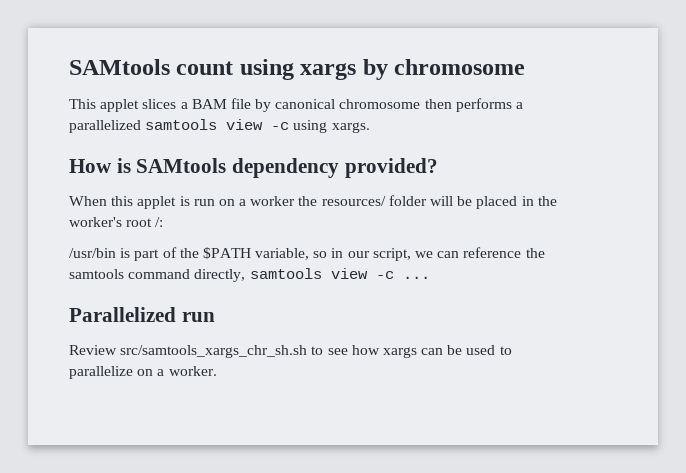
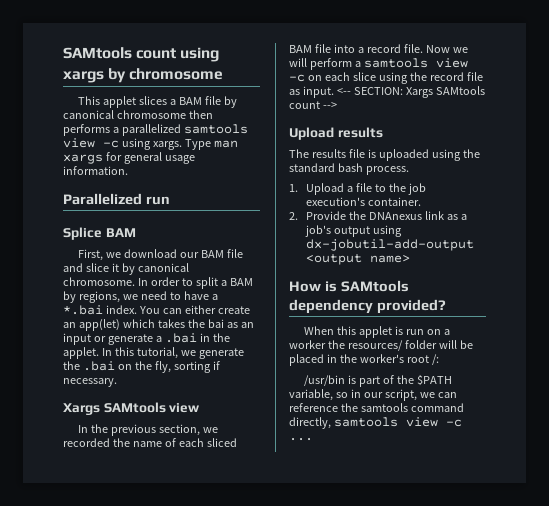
(370, 127) none -> [184,139,238,150] [63,152,195,164] [63,166,128,175] [63,193,170,205] [63,227,136,240] [77,249,243,261] [63,263,189,275] [63,277,253,289] [63,291,218,303] [63,305,250,315] [63,319,254,331] [63,333,230,345] [63,347,244,359] [63,361,220,373] [63,378,117,387] [63,402,200,415] [77,424,218,436] [63,438,237,447] [289,44,468,53] [289,58,468,70] [289,72,483,84] [289,86,485,98] [289,101,337,109] [289,127,383,140] [289,149,480,161] [289,163,409,175] [289,183,426,195] [306,197,422,206] [289,211,467,220] [305,225,403,237] [306,239,475,251] [306,254,411,265] Type man xargs for general usage information. // Parallelized run // Splice BAM // First, we download our BAM file and slice it by canonical chromosome. In order to split a BAM by regions, we need to have a *.bai index. You can either create an app(let) which takes the bai as an input or generate a .bai in the applet. In this tutorial, we generate the .bai on the fly, sorting if necessary. // Xargs SAMtools view // In the previous section, we recorded the name of each sliced BAM file into a record file. Now we will perform a samtools view -c on each slice using the record file as input. <-- SECTION: Xargs SAMtools count --> // Upload results // The results file is uploaded using the standard bash process. // 1. Upload a file to the job execution's container. // 2. Provide the DNAnexus link as a job's output using dx-jobutil-add-output <output name>
[69,307,215,322] [69,345,512,358] [69,366,217,379] // Parallelized run // Review src/samtools_xargs_chr_sh.sh to see how xargs can be used to parallelize on a worker. -> (313, 439) none

